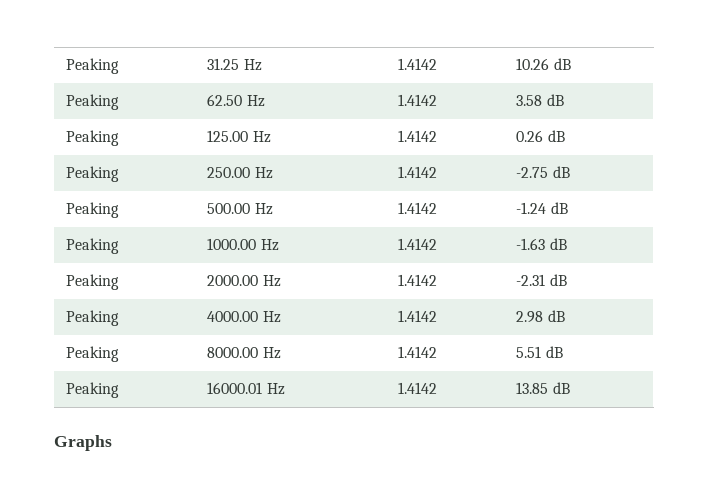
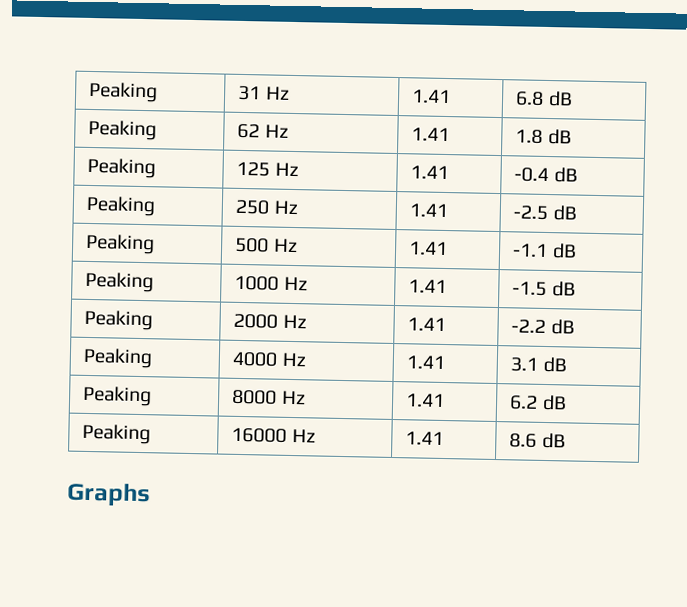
[66,58,120,74] [207,58,262,71] [398,58,438,70] [516,58,571,70] [66,94,120,110] [207,94,265,107] [398,94,438,106] [516,94,564,106] [66,130,120,146] [207,130,271,143] [398,130,438,142] [516,130,565,142] [66,166,120,182] [207,167,273,179] [398,166,438,178] [516,166,570,178] [66,202,120,218] [207,203,273,215] [398,202,438,214] [516,202,568,214] [66,238,120,254] [207,238,279,251] [398,238,438,250] [516,238,567,250] [66,274,120,290] [207,275,281,287] [398,274,438,286] [516,274,567,286] [66,310,120,326] [207,311,281,323] [398,310,438,322] [516,310,565,323] [66,346,120,362] [207,347,281,359] [398,346,438,358] [516,346,563,358] [66,382,120,398] [207,382,285,395] [398,382,438,394] [516,382,549,394] Peaking | 31.25 Hz | 1.4142 | 10.26 dB // Peaking | 62.50 Hz | 1.4142 | 3.58 dB // Peaking | 125.00 Hz | 1.4142 | 0.26 dB // Peaking | 250.00 Hz | 1.4142 | -2.75 dB // Peaking | 500.00 Hz | 1.4142 | -1.24 dB // Peaking | 1000.00 Hz | 1.4142 | -1.63 dB // Peaking | 2000.00 Hz | 1.4142 | -2.31 dB // Peaking | 4000.00 Hz | 1.4142 | 2.98 dB // Peaking | 8000.00 Hz | 1.4142 | 5.51 dB // Peaking | 16000.01 Hz | 1.4142 | 13.85 -> [88,81,159,103] [237,85,290,101] [411,89,452,104] [515,90,573,107] [88,119,158,141] [237,123,289,139] [411,127,451,142] [515,128,572,145] [87,157,157,179] [236,161,299,177] [410,165,450,180] [514,167,578,183] [86,195,157,217] [235,199,299,215] [409,203,449,218] [513,205,577,221] [85,233,156,255] [234,237,298,253] [408,241,449,256] [512,243,577,259] [85,271,155,293] [234,275,308,291] [408,279,448,294] [512,281,576,297] [84,309,154,331] [233,313,307,329] [407,317,447,332] [511,319,575,335] [83,347,154,369] [232,351,307,367] [406,355,446,370] [510,356,567,373] [82,385,153,407] [231,389,306,405] [405,393,446,408] [509,394,567,411] [82,423,152,445] [231,427,316,443] [405,431,445,446] [509,433,538,448] Peaking | 31 Hz | 1.41 | 6.8 dB // Peaking | 62 Hz | 1.41 | 1.8 dB // Peaking | 125 Hz | 1.41 | -0.4 dB // Peaking | 250 Hz | 1.41 | -2.5 dB // Peaking | 500 Hz | 1.41 | -1.1 dB // Peaking | 1000 Hz | 1.41 | -1.5 dB // Peaking | 2000 Hz | 1.41 | -2.2 dB // Peaking | 4000 Hz | 1.41 | 3.1 dB // Peaking | 8000 Hz | 1.41 | 6.2 dB // Peaking | 16000 Hz | 1.41 | 8.6

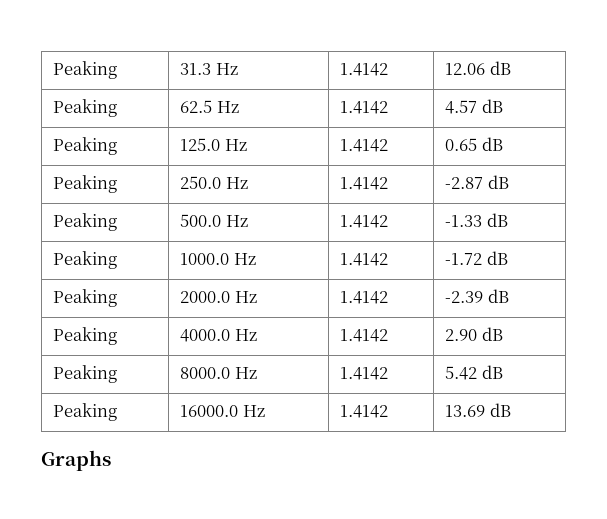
[88,81,159,103] [237,85,290,101] [411,89,452,104] [515,90,573,107] [88,119,158,141] [237,123,289,139] [411,127,451,142] [515,128,572,145] [87,157,157,179] [236,161,299,177] [410,165,450,180] [514,167,578,183] [86,195,157,217] [235,199,299,215] [409,203,449,218] [513,205,577,221] [85,233,156,255] [234,237,298,253] [408,241,449,256] [512,243,577,259] [85,271,155,293] [234,275,308,291] [408,279,448,294] [512,281,576,297] [84,309,154,331] [233,313,307,329] [407,317,447,332] [511,319,575,335] [83,347,154,369] [232,351,307,367] [406,355,446,370] [510,356,567,373] [82,385,153,407] [231,389,306,405] [405,393,446,408] [509,394,567,411] [82,423,152,445] [231,427,316,443] [405,431,445,446] [509,433,538,448] Peaking | 31 Hz | 1.41 | 6.8 dB // Peaking | 62 Hz | 1.41 | 1.8 dB // Peaking | 125 Hz | 1.41 | -0.4 dB // Peaking | 250 Hz | 1.41 | -2.5 dB // Peaking | 500 Hz | 1.41 | -1.1 dB // Peaking | 1000 Hz | 1.41 | -1.5 dB // Peaking | 2000 Hz | 1.41 | -2.2 dB // Peaking | 4000 Hz | 1.41 | 3.1 dB // Peaking | 8000 Hz | 1.41 | 6.2 dB // Peaking | 16000 Hz | 1.41 | 8.6 -> [53,61,118,79] [180,63,238,75] [340,63,389,76] [445,61,511,75] [53,99,118,117] [180,100,239,113] [340,101,389,114] [445,99,503,114] [53,137,118,155] [180,138,247,151] [340,139,389,152] [445,137,503,151] [53,175,118,193] [180,176,248,189] [340,177,389,190] [445,175,509,189] [53,213,118,231] [180,214,248,227] [340,215,389,228] [445,213,508,227] [53,251,118,269] [180,253,256,265] [340,253,389,266] [445,251,508,265] [53,289,118,307] [180,291,257,303] [340,291,389,304] [445,289,509,303] [53,327,118,345] [180,329,257,342] [340,329,389,342] [445,327,503,341] [53,365,118,383] [180,367,257,379] [340,367,389,380] [445,365,503,380] [53,403,118,421] [180,405,265,417] [340,405,389,418] [445,405,486,417] Peaking | 31.3 Hz | 1.4142 | 12.06 dB // Peaking | 62.5 Hz | 1.4142 | 4.57 dB // Peaking | 125.0 Hz | 1.4142 | 0.65 dB // Peaking | 250.0 Hz | 1.4142 | -2.87 dB // Peaking | 500.0 Hz | 1.4142 | -1.33 dB // Peaking | 1000.0 Hz | 1.4142 | -1.72 dB // Peaking | 2000.0 Hz | 1.4142 | -2.39 dB // Peaking | 4000.0 Hz | 1.4142 | 2.90 dB // Peaking | 8000.0 Hz | 1.4142 | 5.42 dB // Peaking | 16000.0 Hz | 1.4142 | 13.69

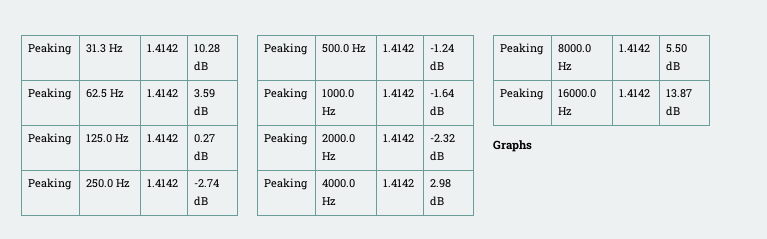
[445,63,486,75] 12.06 -> [194,44,221,53] 10.28
[445,100,478,114] 4.57 -> [194,89,216,98] 3.59
[445,138,478,151] 0.65 -> [194,134,216,143] 0.27
[445,177,484,189] -2.87 -> [194,179,220,187] -2.74
[445,215,483,227] -1.33 -> [430,44,455,52] -1.24
[445,253,483,265] -1.72 -> [430,89,455,98] -1.64
[445,291,484,303] -2.39 -> [430,134,456,143] -2.32
[445,329,478,341] 2.90 -> [430,179,452,188] 2.98
[445,366,478,380] 5.42 -> [666,44,688,53] 5.50
[445,405,486,417] 13.69 -> [666,89,693,98] 13.87

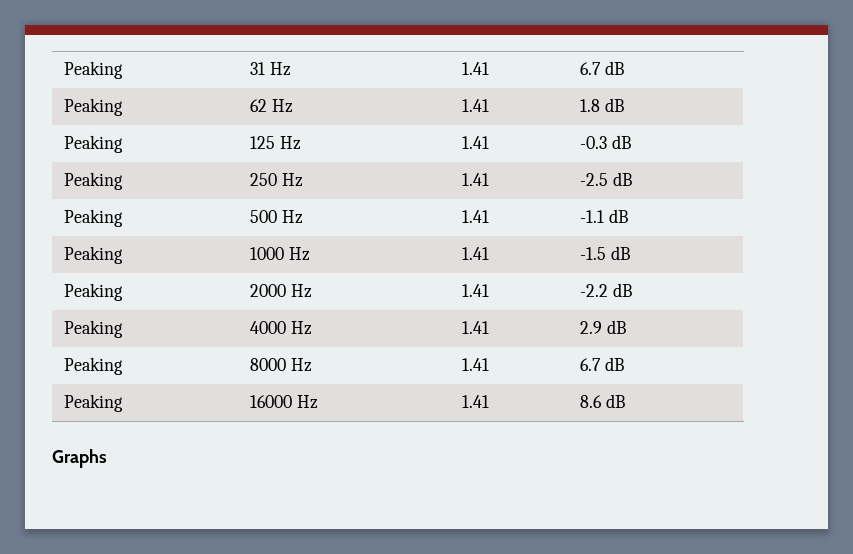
[28,43,73,55] [86,44,124,53] [147,44,179,52] [194,44,221,53] [194,61,209,71] [28,88,73,100] [86,89,125,98] [147,89,179,97] [194,89,216,98] [194,106,209,116] [28,133,73,145] [86,134,130,143] [147,134,179,142] [194,134,216,143] [194,151,209,161] [28,178,73,190] [86,179,131,188] [147,179,179,187] [194,179,220,187] [194,196,209,206] [264,43,309,55] [322,44,367,53] [383,44,415,52] [430,44,455,52] [430,61,445,71] [264,88,309,100] [322,89,355,98] [322,107,337,115] [383,89,415,97] [430,89,455,98] [430,106,445,116] [264,133,309,145] [322,134,356,143] [322,152,337,160] [383,134,415,142] [430,134,456,143] [430,151,445,161] [264,178,309,190] [322,179,356,188] [322,197,337,205] [383,179,415,187] [430,179,452,188] [430,196,445,206] [500,43,545,55] [558,44,592,53] [558,62,573,70] [619,44,651,52] [666,44,688,53] [666,61,681,71] [500,88,545,100] [558,89,597,98] [558,107,573,115] [619,89,651,97] [666,89,693,98] Peaking | 31.3 Hz | 1.4142 | 10.28 dB // Peaking | 62.5 Hz | 1.4142 | 3.59 dB // Peaking | 125.0 Hz | 1.4142 | 0.27 dB // Peaking | 250.0 Hz | 1.4142 | -2.74 dB // Peaking | 500.0 Hz | 1.4142 | -1.24 dB // Peaking | 1000.0 Hz | 1.4142 | -1.64 dB // Peaking | 2000.0 Hz | 1.4142 | -2.32 dB // Peaking | 4000.0 Hz | 1.4142 | 2.98 dB // Peaking | 8000.0 Hz | 1.4142 | 5.50 dB // Peaking | 16000.0 Hz | 1.4142 | 13.87 -> [64,61,124,79] [250,62,292,76] [462,62,490,75] [580,61,625,75] [64,98,124,116] [250,99,294,113] [462,99,490,112] [580,98,625,112] [64,135,124,153] [250,136,302,150] [462,136,490,149] [580,135,632,149] [64,172,124,190] [250,173,304,187] [462,173,490,186] [580,172,633,186] [64,209,124,227] [250,210,304,224] [462,210,490,223] [580,209,629,223] [64,246,124,264] [250,247,311,261] [462,247,490,260] [580,246,631,260] [64,283,124,301] [250,284,313,298] [462,284,490,297] [580,283,633,297] [64,320,124,338] [250,321,313,335] [462,321,490,334] [580,320,627,334] [64,357,124,375] [250,358,313,372] [462,358,490,371] [580,357,625,371] [64,394,124,412] [250,395,319,409] [462,395,490,408] [580,395,603,408] Peaking | 31 Hz | 1.41 | 6.7 dB // Peaking | 62 Hz | 1.41 | 1.8 dB // Peaking | 125 Hz | 1.41 | -0.3 dB // Peaking | 250 Hz | 1.41 | -2.5 dB // Peaking | 500 Hz | 1.41 | -1.1 dB // Peaking | 1000 Hz | 1.41 | -1.5 dB // Peaking | 2000 Hz | 1.41 | -2.2 dB // Peaking | 4000 Hz | 1.41 | 2.9 dB // Peaking | 8000 Hz | 1.41 | 6.7 dB // Peaking | 16000 Hz | 1.41 | 8.6

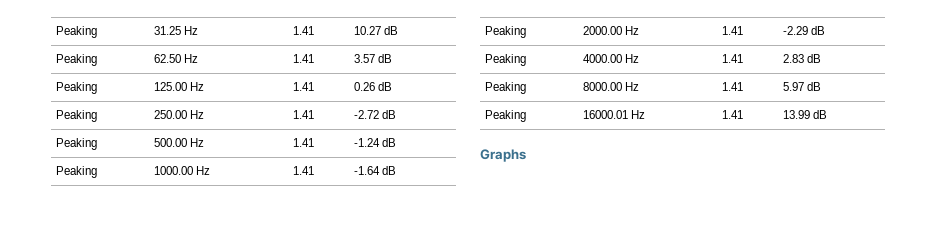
[64,61,124,79] [250,62,292,76] [462,62,490,75] [580,61,625,75] [64,98,124,116] [250,99,294,113] [462,99,490,112] [580,98,625,112] [64,135,124,153] [250,136,302,150] [462,136,490,149] [580,135,632,149] [64,172,124,190] [250,173,304,187] [462,173,490,186] [580,172,633,186] [64,209,124,227] [250,210,304,224] [462,210,490,223] [580,209,629,223] [64,246,124,264] [250,247,311,261] [462,247,490,260] [580,246,631,260] [64,283,124,301] [250,284,313,298] [462,284,490,297] [580,283,633,297] [64,320,124,338] [250,321,313,335] [462,321,490,334] [580,320,627,334] [64,357,124,375] [250,358,313,372] [462,358,490,371] [580,357,625,371] [64,394,124,412] [250,395,319,409] [462,395,490,408] [580,395,603,408] Peaking | 31 Hz | 1.41 | 6.7 dB // Peaking | 62 Hz | 1.41 | 1.8 dB // Peaking | 125 Hz | 1.41 | -0.3 dB // Peaking | 250 Hz | 1.41 | -2.5 dB // Peaking | 500 Hz | 1.41 | -1.1 dB // Peaking | 1000 Hz | 1.41 | -1.5 dB // Peaking | 2000 Hz | 1.41 | -2.2 dB // Peaking | 4000 Hz | 1.41 | 2.9 dB // Peaking | 8000 Hz | 1.41 | 6.7 dB // Peaking | 16000 Hz | 1.41 | 8.6 -> [56,26,98,38] [154,26,199,35] [293,26,315,35] [354,26,399,35] [56,54,98,66] [154,54,199,63] [293,54,315,63] [354,54,393,63] [56,82,98,94] [154,82,205,91] [293,82,315,91] [354,82,393,91] [56,110,98,122] [154,110,205,119] [293,110,315,119] [354,110,397,119] [56,138,98,150] [154,138,205,147] [293,138,315,147] [354,138,397,147] [56,166,98,178] [154,166,211,175] [293,166,315,175] [354,166,397,175] [485,26,527,38] [583,26,640,35] [722,26,744,35] [783,26,826,35] [485,54,527,66] [583,54,640,63] [722,54,744,63] [783,54,822,63] [485,82,527,94] [583,82,640,91] [722,82,744,91] [783,82,822,91] [485,110,527,122] [583,110,646,119] [722,110,744,119] [783,110,811,119] Peaking | 31.25 Hz | 1.41 | 10.27 dB // Peaking | 62.50 Hz | 1.41 | 3.57 dB // Peaking | 125.00 Hz | 1.41 | 0.26 dB // Peaking | 250.00 Hz | 1.41 | -2.72 dB // Peaking | 500.00 Hz | 1.41 | -1.24 dB // Peaking | 1000.00 Hz | 1.41 | -1.64 dB // Peaking | 2000.00 Hz | 1.41 | -2.29 dB // Peaking | 4000.00 Hz | 1.41 | 2.83 dB // Peaking | 8000.00 Hz | 1.41 | 5.97 dB // Peaking | 16000.01 Hz | 1.41 | 13.99

